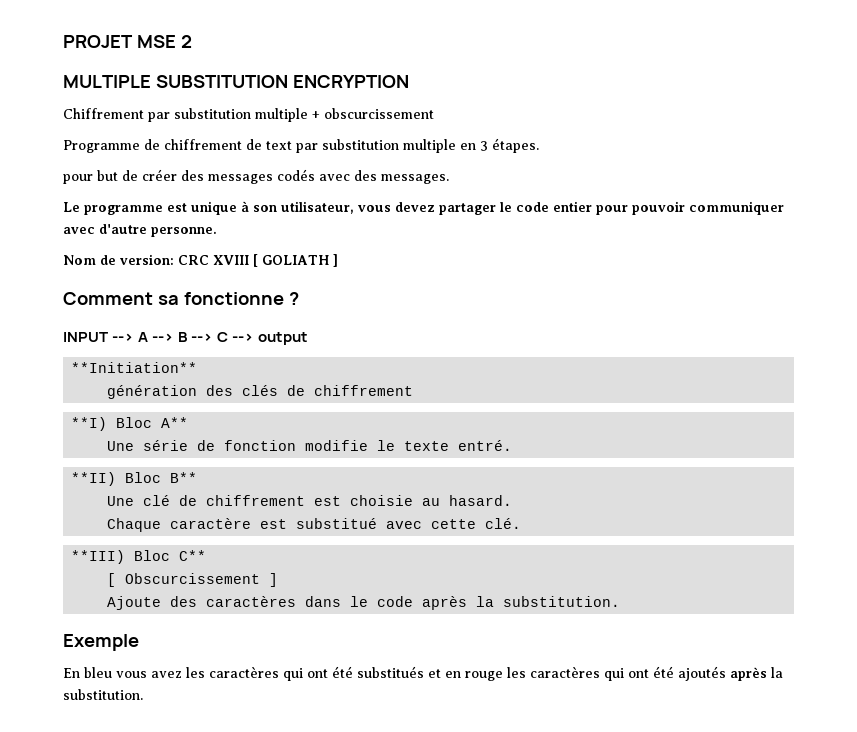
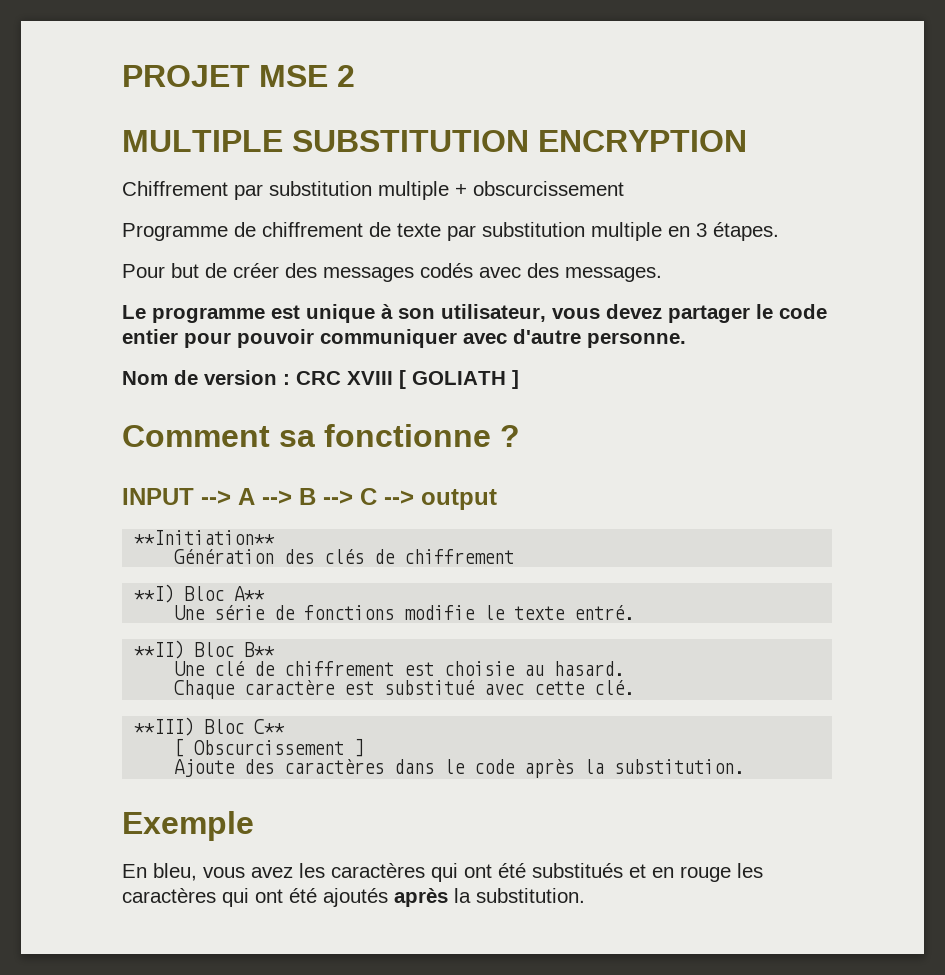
[266,141,292,150] text -> [397,223,441,237] texte
[63,174,93,184] pour -> [122,264,165,278] Pour
[119,254,174,265] version: -> [204,370,290,385] version :
[107,385,198,399] génération -> [174,549,275,564] Génération
[224,440,297,451] fonction -> [304,605,395,620] fonctions
[84,667,112,678] bleu -> [153,863,197,881] bleu,

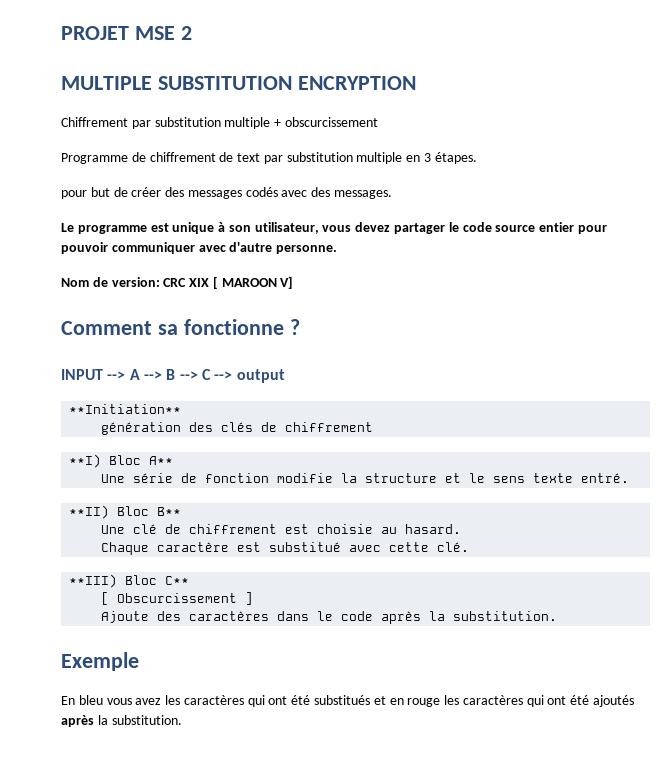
[397,223,441,237] texte -> [237,153,261,162] text
[122,264,165,278] Pour -> [61,190,87,199] pour
(827, 311) none -> [495,225,536,232] source
[204,370,519,389] version : CRC XVIII [ GOLIATH ] -> [111,276,294,289] version: CRC XIX [ MAROON V]
[174,549,275,564] Génération -> [101,422,182,435] génération
[304,605,506,620] fonctions modifie le -> [205,473,526,483] fonction modifie la structure et le sens
[153,863,197,881] bleu, -> [78,695,103,705] bleu

